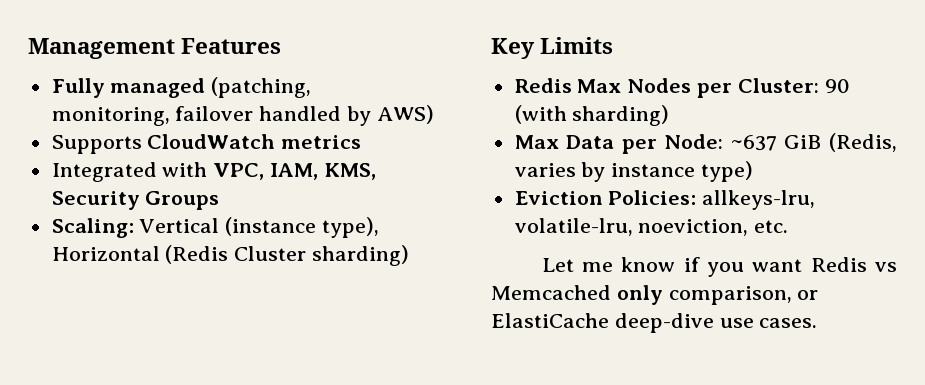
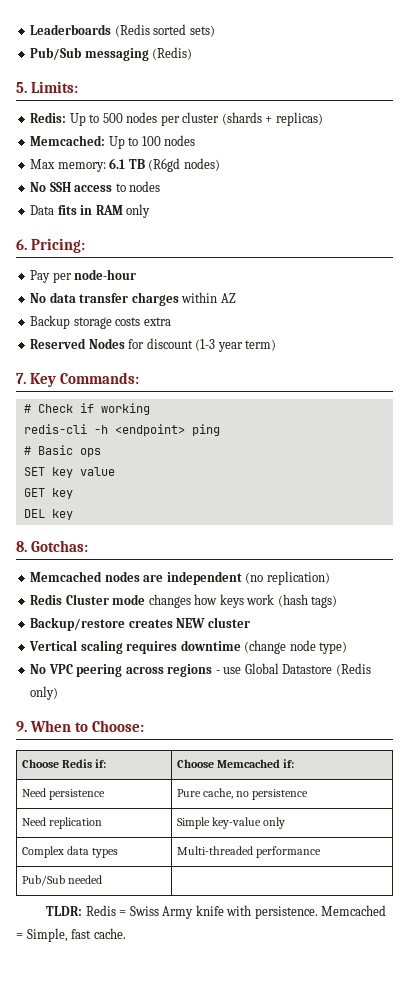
[28,38,282,59] [51,77,312,98] [51,105,434,126] [51,134,362,154] [51,162,376,182] [51,191,220,210] [51,217,380,238] [51,245,410,266] [491,37,614,59] [514,78,850,98] [514,105,670,126] [514,133,897,154] [514,161,754,182] [514,190,816,210] [514,218,789,236] [541,257,897,277] [491,285,819,305] [491,313,818,333] Management Features // Fully managed (patching, monitoring, failover handled by AWS) // Supports CloudWatch metrics // Integrated with VPC, IAM, KMS, Security Groups // Scaling: Vertical (instance type), Horizontal (Redis Cluster sharding) // Key Limits // Redis Max Nodes per Cluster: 90 (with sharding) // Max Data per Node: ~637 GiB (Redis, varies by instance type) // Eviction Policies: allkeys-lru, volatile-lru, noeviction, etc. // Let me know if you want Redis vs Memcached only comparison, or ElastiCache deep-dive use cases. -> [30,24,215,37] [30,47,193,61] [16,81,79,93] [30,112,323,126] [30,135,196,149] [30,158,220,172] [30,181,161,192] [30,204,151,218] [16,238,86,253] [30,269,137,283] [30,292,236,306] [30,315,171,329] [30,338,277,352] [16,372,140,387] [23,403,150,415] [23,424,220,436] [23,445,101,457] [23,467,115,478] [23,488,73,499] [23,509,73,520] [16,540,89,552] [30,571,330,585] [30,594,338,608] [30,617,250,631] [29,640,348,654] [30,663,371,677] [30,686,59,700] [16,720,145,732] [21,759,106,768] [176,759,294,768] [21,788,105,800] [176,788,308,800] [21,817,102,829] [176,817,285,829] [21,846,118,858] [176,846,321,858] [21,875,102,886] [46,905,387,919] [16,928,126,942] Leaderboards (Redis sorted sets) // Pub/Sub messaging (Redis) // 5. Limits: // Redis: Up to 500 nodes per cluster (shards + replicas) // Memcached: Up to 100 nodes // Max memory: 6.1 TB (R6gd nodes) // No SSH access to nodes // Data fits in RAM only // 6. Pricing: // Pay per node-hour // No data transfer charges within AZ // Backup storage costs extra // Reserved Nodes for discount (1-3 year term) // 7. Key Commands: // # Check if working // redis-cli -h <endpoint> ping // # Basic ops // SET key value // GET key // DEL key // 8. Gotchas: // Memcached nodes are independent (no replication) // Redis Cluster mode changes how keys work (hash tags) // Backup/restore creates NEW cluster // Vertical scaling requires downtime (change node type) // No VPC peering across regions - use Global Datastore (Redis only) // 9. When to Choose: // Choose Redis if: | Choose Memcached if: // Need persistence | Pure cache, no persistence // Need replication | Simple key-value only // Complex data types | Multi-threaded performance // Pub/Sub needed | // TLDR: Redis = Swiss Army knife with persistence. Memcached = Simple, fast cache.

